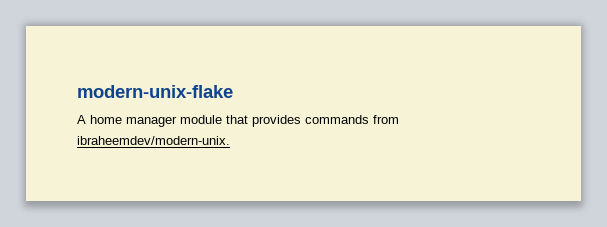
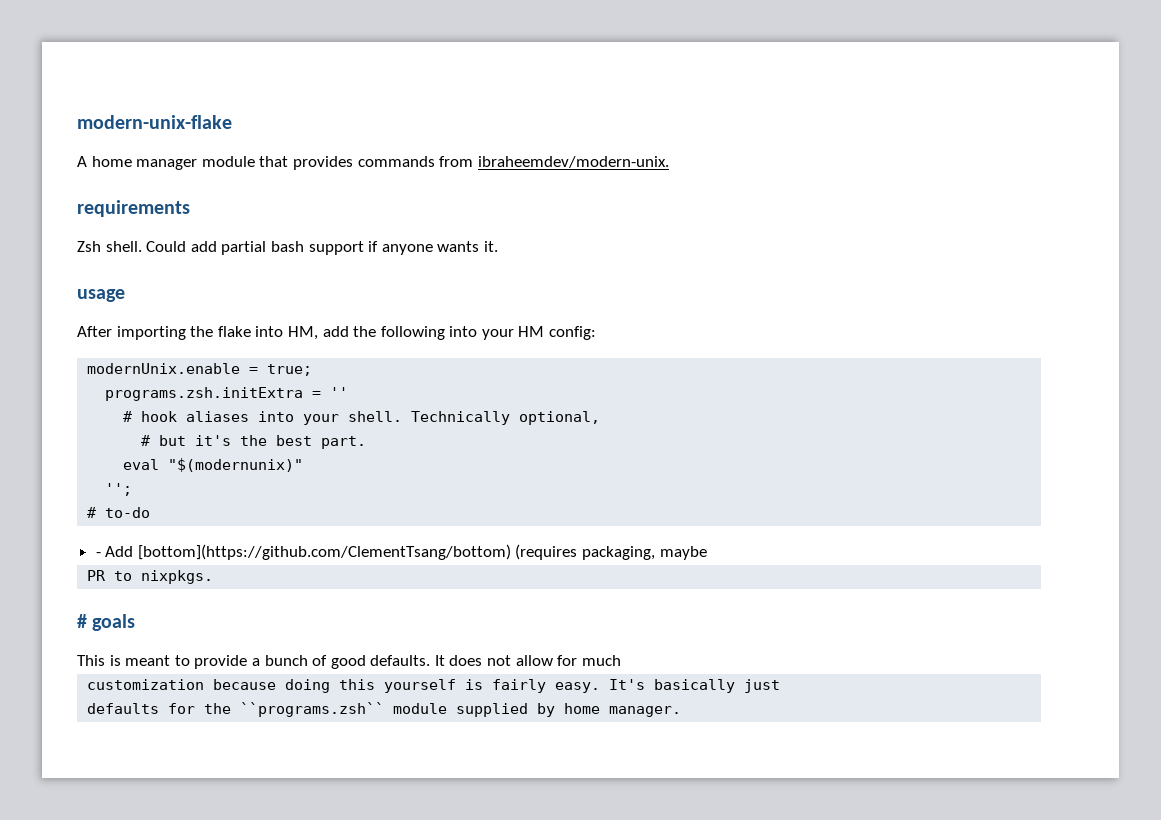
(230, 140) none -> [77,200,190,217] [77,241,498,255] [77,289,125,302] [77,326,597,340] [87,363,313,376] [105,387,349,401] [123,411,601,425] [141,435,367,449] [123,458,304,472] [105,483,133,496] [87,507,151,518] [95,544,707,560] [87,570,214,584] [77,614,136,631] [77,655,621,669] [87,679,781,693] [87,702,682,717] // requirements // Zsh shell. Could add partial bash support if anyone wants it. // usage // After importing the flake into HM, add the following into your HM config: // modernUnix.enable = true; // programs.zsh.initExtra = '' // # hook aliases into your shell. Technically optional, // # but it's the best part. // eval "$(modernunix)" // ''; // # to-do // - Add [bottom](https://github.com/ClementTsang/bottom) (requires packaging, maybe // PR to nixpkgs. // # goals // This is meant to provide a bunch of good defaults. It does not allow for much // customization because doing this yourself is fairly easy. It's basically just // defaults for the ``programs.zsh`` module supplied by home manager.

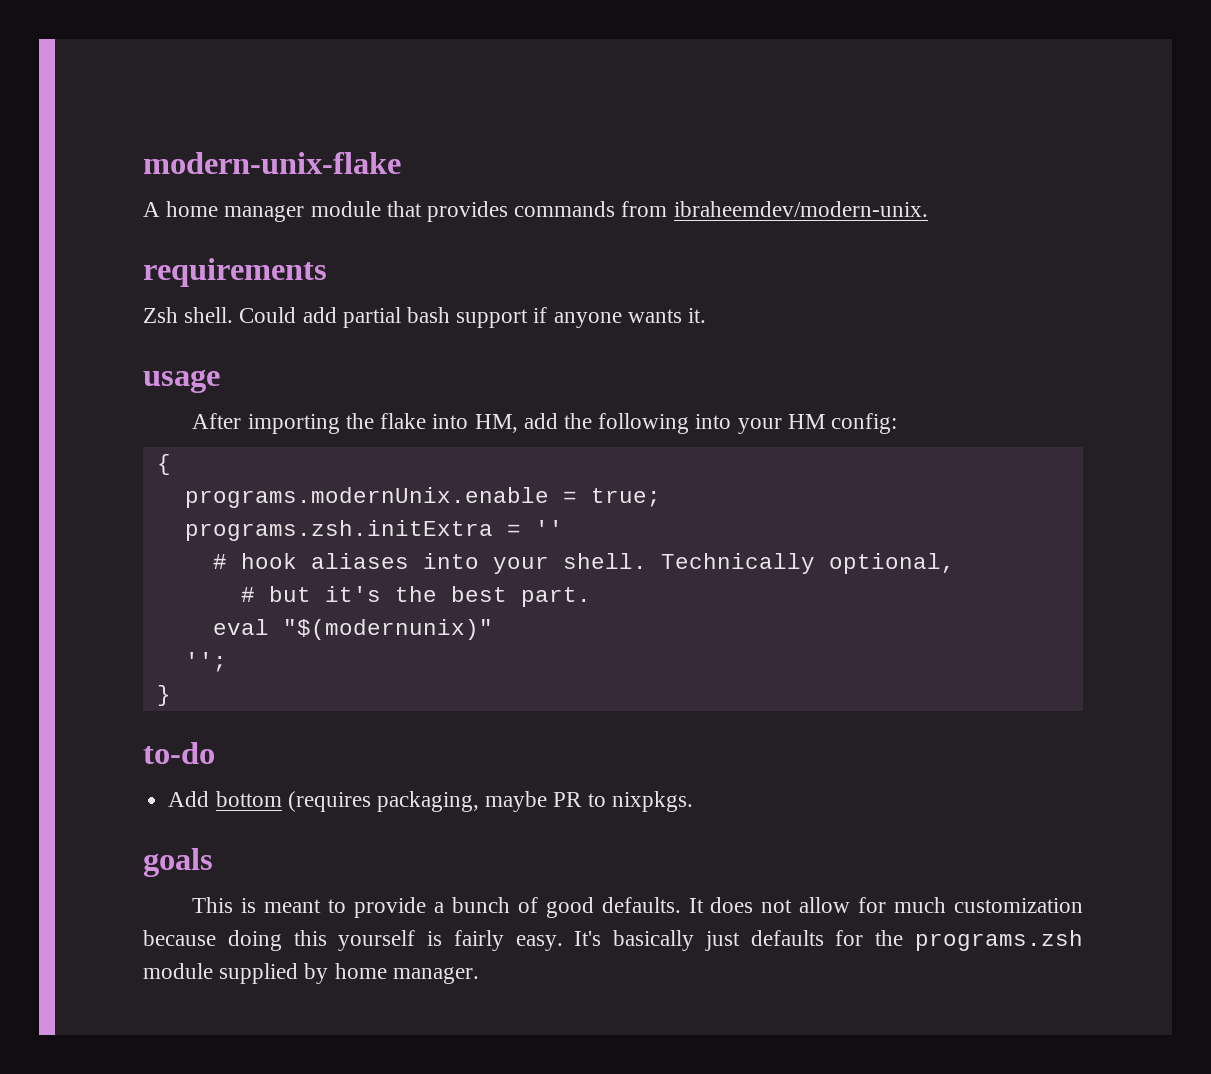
[87,363,241,374] modernUnix.enable -> [156,454,171,475] [184,487,549,508] { // programs.modernUnix.enable
[87,507,97,518] # -> [156,685,171,706] } //
[95,544,511,560] - Add [bottom](https://github.com/ClementTsang/bottom) -> [168,791,282,807] Add bottom
(707, 553) // -> (548, 801) none
[77,614,87,628] # -> (693, 801) none
(621, 660) // -> (947, 905) none
(781, 686) // -> (740, 941) none
[240,702,385,717] ``programs.zsh`` -> [914,930,1083,951] programs.zsh

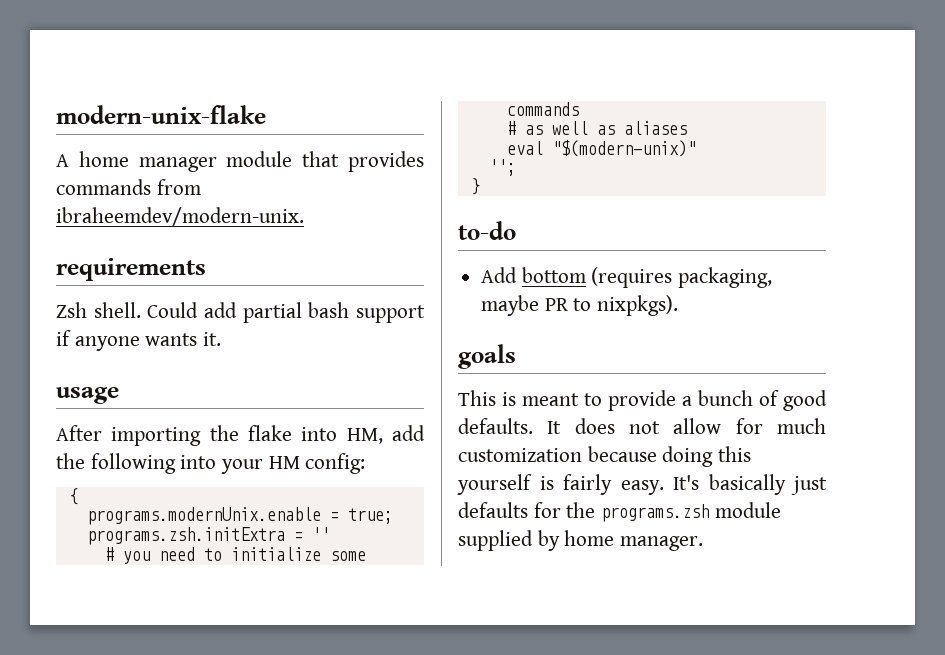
[240,553,955,574] [240,586,591,607] hook aliases into your shell. Technically optional, // # but it's the best part. -> [122,547,366,564] [506,102,579,116] [506,121,687,135] you need to initialize some commands // # as well as aliases
[282,619,493,640] "$(modernunix)" -> [551,140,696,157] "$(modern-unix)"
[611,791,693,812] nixpkgs. -> [597,295,679,316] nixpkgs).

